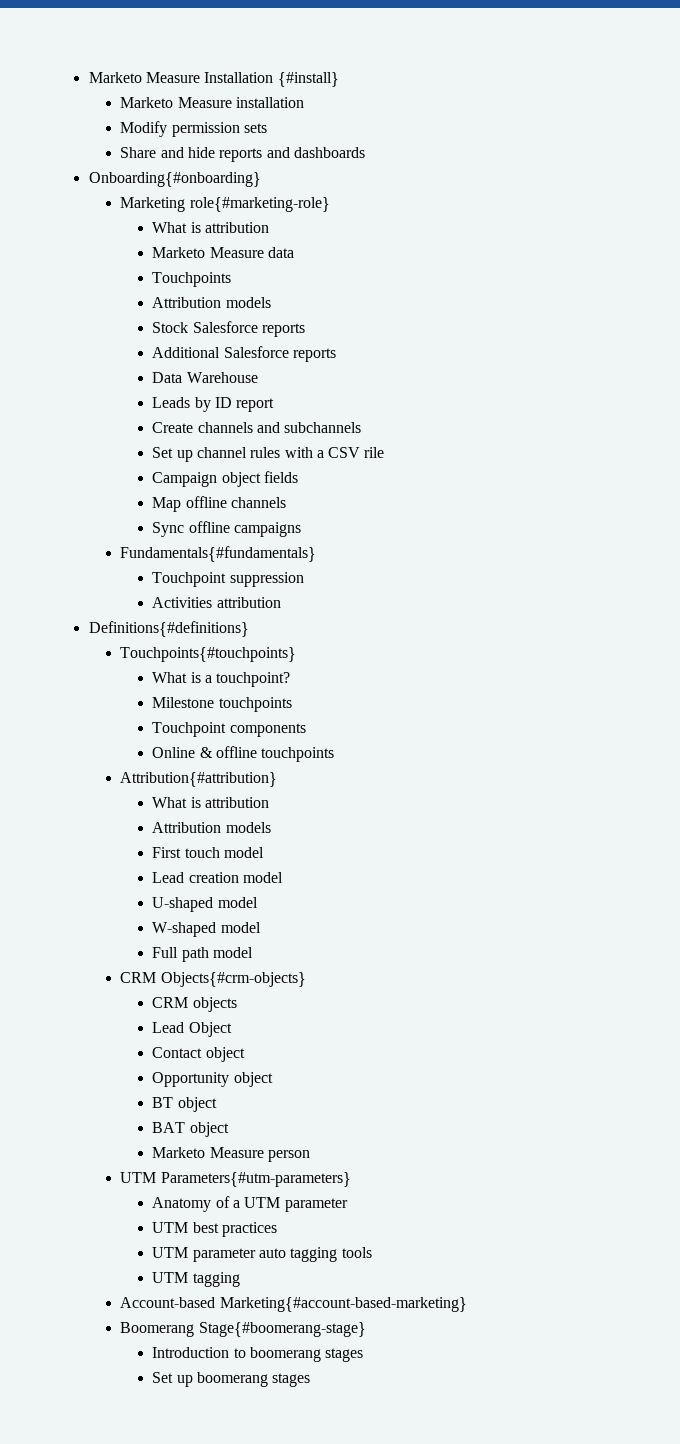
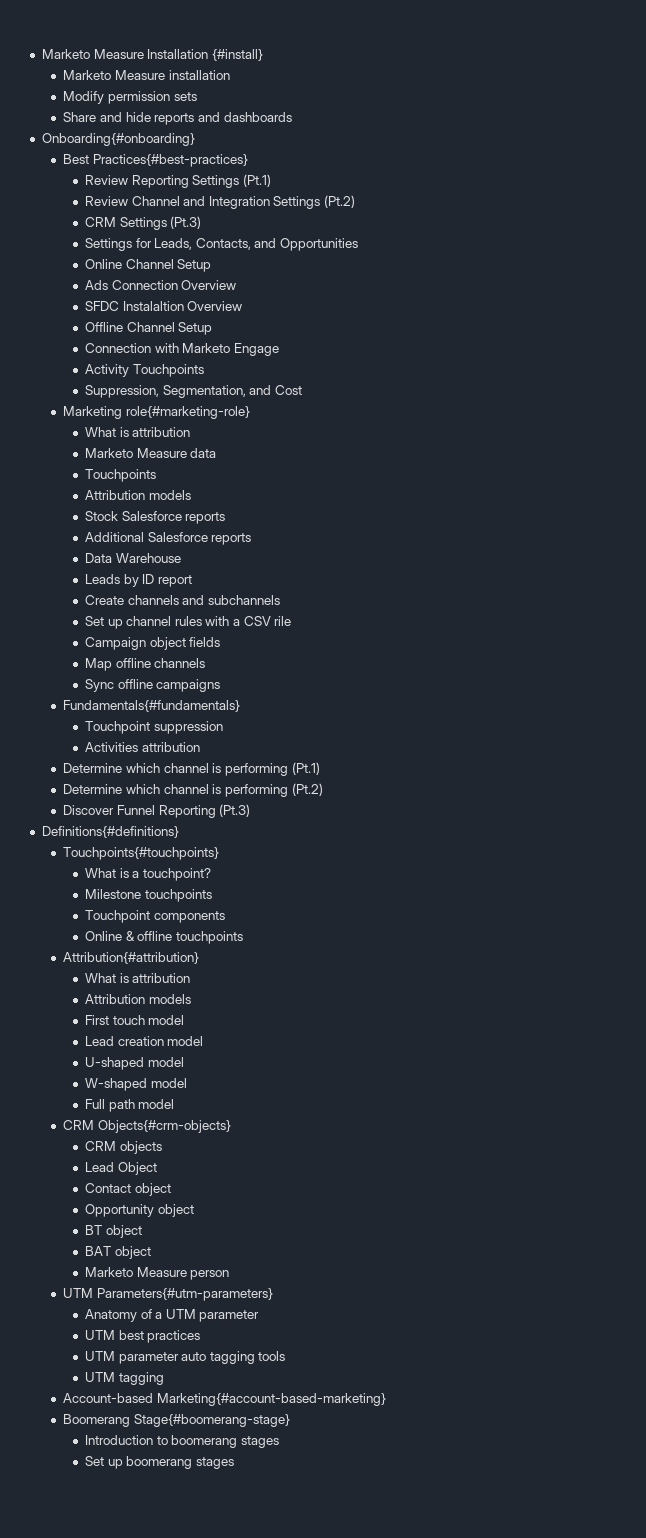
(261, 179) none -> [63,154,249,167] [84,174,271,188] [84,195,356,209] [84,216,202,230] [84,238,359,251] [84,259,212,272] [84,280,237,290] [84,301,243,311] [84,322,213,335] [84,343,279,356] [84,364,204,377] [84,385,302,398] // Best Practices{#best-practices} // Review Reporting Settings (Pt.1) // Review Channel and Integration Settings (Pt.2) // CRM Settings (Pt.3) // Settings for Leads, Contacts, and Opportunities // Online Channel Setup // Ads Connection Overview // SFDC Instalaltion Overview // Offline Channel Setup // Connection with Marketo Engage // Activity Touchpoints // Suppression, Segmentation, and Cost
(281, 602) none -> [63,762,320,776] [63,783,323,797] [63,804,251,818] // Determine which channel is performing (Pt.1) // Determine which channel is performing (Pt.2) // Discover Funnel Reporting (Pt.3)

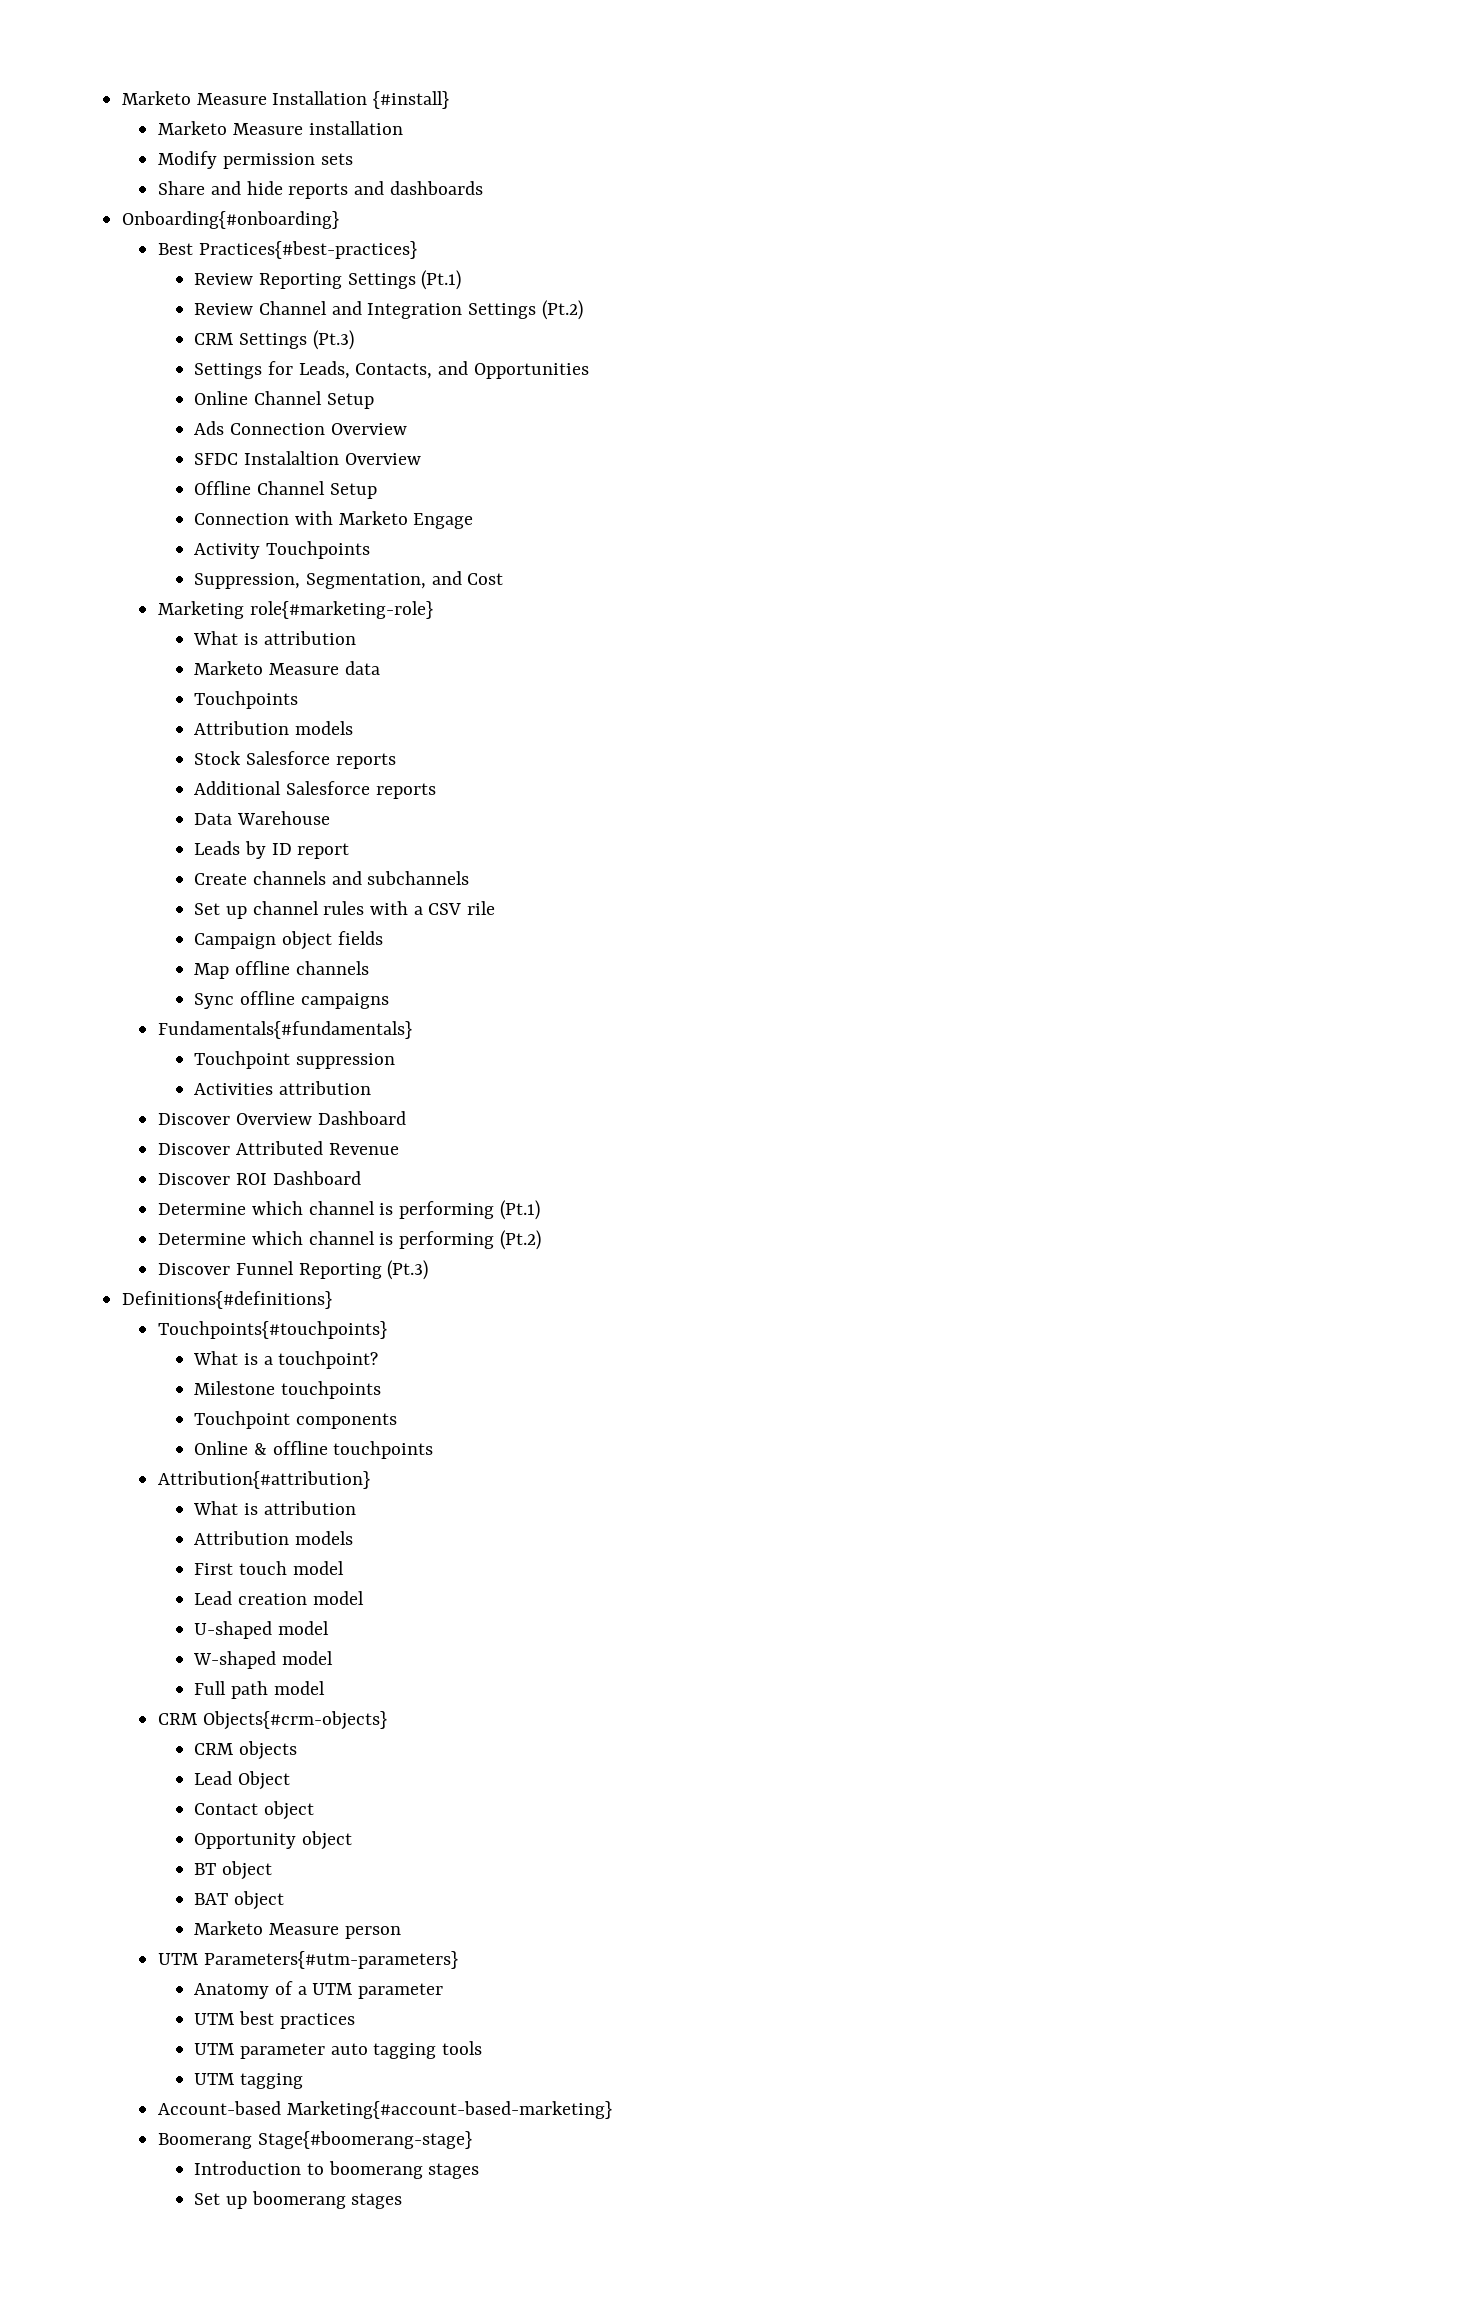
(200, 747) none -> [158,1111,406,1125] [158,1141,399,1155] [158,1171,361,1185] // Discover Overview Dashboard // Discover Attributed Revenue // Discover ROI Dashboard

